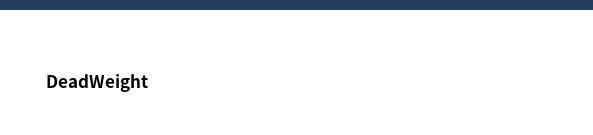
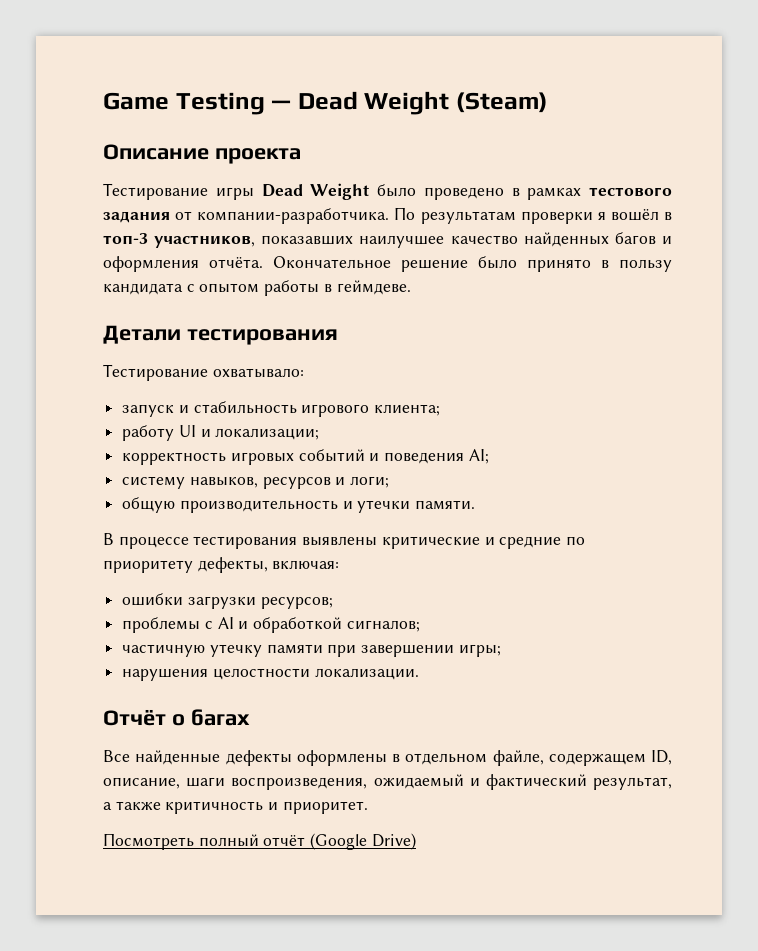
[46,74,148,92] DeadWeight -> [103,91,549,115] [103,144,301,164] [103,183,672,200] [103,207,672,224] [103,232,673,248] [103,256,672,272] [103,280,411,296] [103,325,338,345] [103,364,304,381] [122,401,441,417] [122,425,320,441] [122,449,489,465] [122,476,390,489] [122,497,476,513] [103,533,586,549] [103,557,340,573] [122,593,333,609] [122,617,420,633] [122,644,501,657] [122,668,419,681] [103,709,250,726] [103,750,672,766] [103,774,672,790] [103,801,368,814] [103,833,416,850] Game Testing — Dead Weight (Steam) // Описание проекта // Тестирование игры Dead Weight было проведено в рамках тестового задания от компании-разработчика. По результатам проверки я вошёл в топ-3 участников, показавших наилучшее качество найденных багов и оформления отчёта. Окончательное решение было принято в пользу кандидата с опытом работы в геймдеве. // Детали тестирования // Тестирование охватывало: // запуск и стабильность игрового клиента; // работу UI и локализации; // корректность игровых событий и поведения AI; // систему навыков, ресурсов и логи; // общую производительность и утечки памяти. // В процессе тестирования выявлены критические и средние по приоритету дефекты, включая: // ошибки загрузки ресурсов; // проблемы с AI и обработкой сигналов; // частичную утечку памяти при завершении игры; // нарушения целостности локализации. // Отчёт о багах // Все найденные дефекты оформлены в отдельном файле, содержащем ID, описание, шаги воспроизведения, ожидаемый и фактический результат, а также критичность и приоритет. // Посмотреть полный отчёт (Google Drive)

